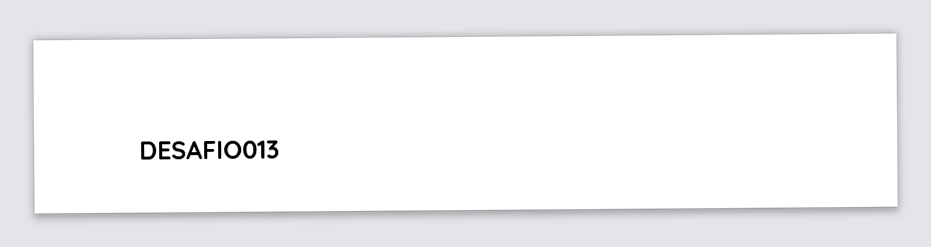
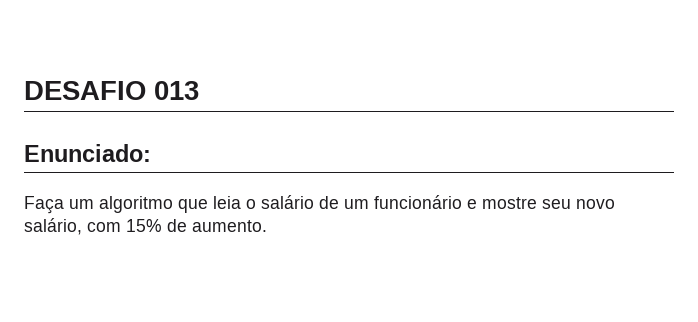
[139,139,280,160] DESAFIO013 -> [24,81,199,100] [24,144,151,162] [24,195,615,214] [24,218,267,235] DESAFIO 013 // Enunciado: // Faça um algoritmo que leia o salário de um funcionário e mostre seu novo salário, com 15% de aumento.

